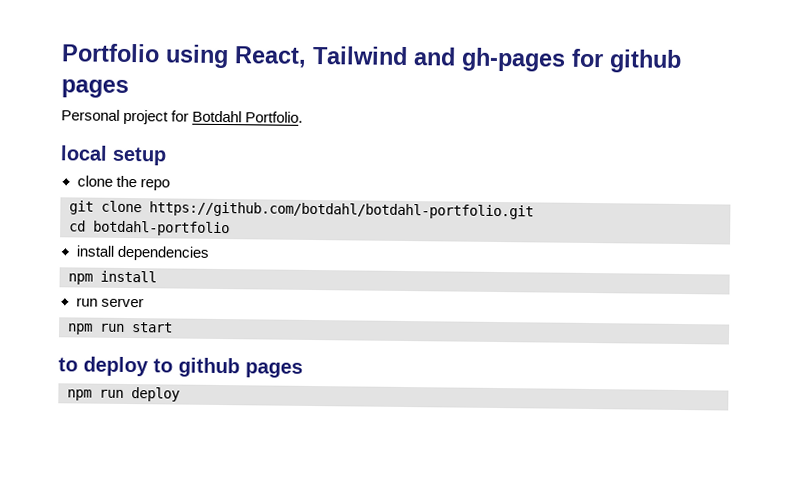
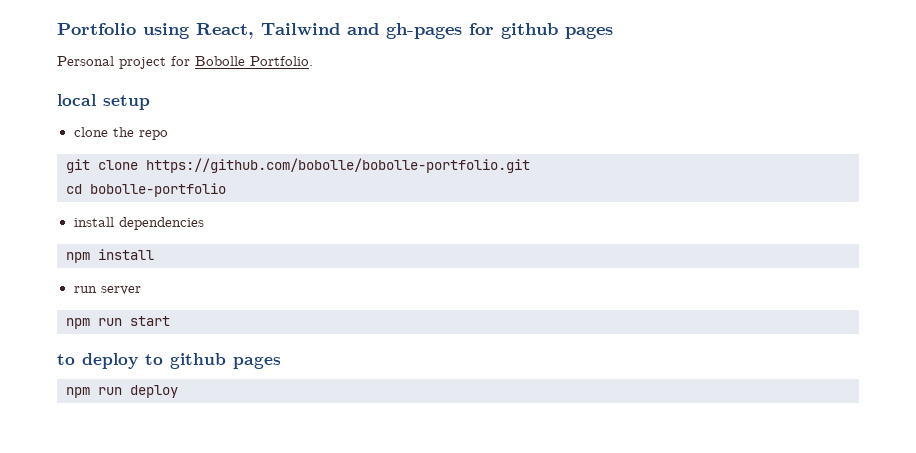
[192,110,243,123] Botdahl -> [195,56,245,66] Bobolle
[149,201,534,220] https://github.com/botdahl/botdahl-portfolio.git -> [146,158,530,173] https://github.com/bobolle/bobolle-portfolio.git
[93,220,230,237] botdahl-portfolio -> [90,183,226,197] bobolle-portfolio

